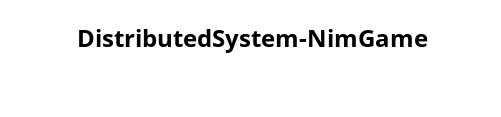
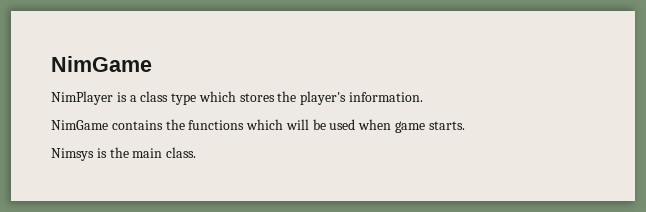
[77,29,428,53] DistributedSystem-NimGame -> [51,56,152,72] [51,91,424,105] [51,119,465,133] [51,147,197,161] NimGame // NimPlayer is a class type which stores the player's information. // NimGame contains the functions which will be used when game starts. // Nimsys is the main class.

